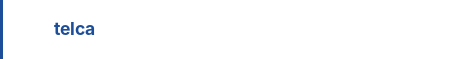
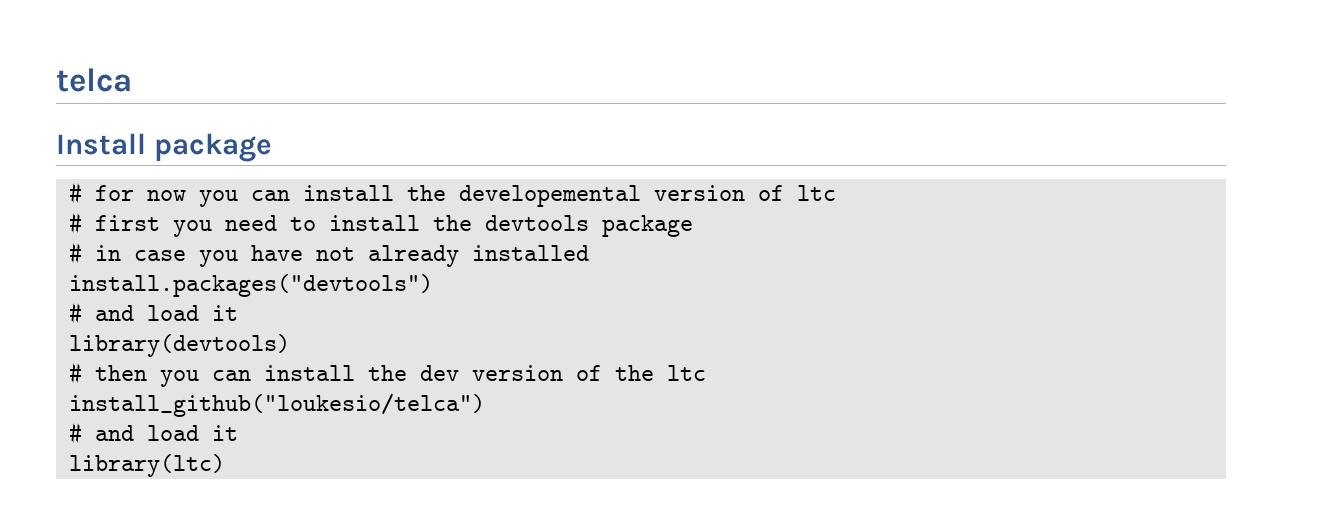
(95, 28) none -> [56,133,272,162] [68,182,836,207] [68,212,693,237] [68,242,589,267] [68,274,433,297] [68,302,238,324] [68,334,290,357] [68,362,706,387] [68,393,485,417] [68,422,238,444] [68,454,225,477] // Install package // # for now you can install the developemental version of ltc // # first you need to install the devtools package // # in case you have not already installed // install.packages("devtools") // # and load it // library(devtools) // # then you can install the dev version of the ltc // install_github("loukesio/telca") // # and load it // library(ltc)

